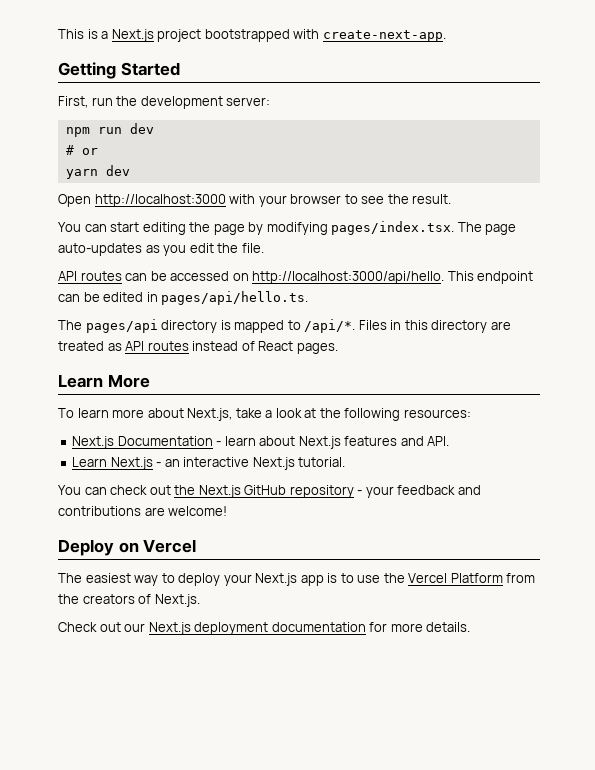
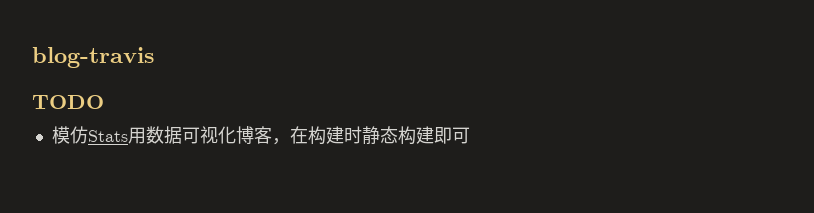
[58,29,446,42] [58,62,180,79] [58,96,271,109] [65,123,154,137] [65,145,98,155] [65,165,130,179] [58,194,452,207] [58,221,517,235] [58,243,264,256] [58,271,534,284] [58,291,309,305] [58,319,511,333] [58,341,338,354] [58,374,150,388] [58,408,471,421] [72,436,450,449] [72,457,346,470] [58,485,481,498] [58,506,228,516] [58,539,197,556] [58,573,536,586] [58,594,200,607] [58,622,471,635] This is a Next.js project bootstrapped with create-next-app. // Getting Started // First, run the development server: // npm run dev // # or // yarn dev // Open http://localhost:3000 with your browser to see the result. // You can start editing the page by modifying pages/index.tsx. The page auto-updates as you edit the file. // API routes can be accessed on http://localhost:3000/api/hello. This endpoint can be edited in pages/api/hello.ts. // The pages/api directory is mapped to /api/*. Files in this directory are treated as API routes instead of React pages. // Learn More // To learn more about Next.js, take a look at the following resources: // Next.js Documentation - learn about Next.js features and API. // Learn Next.js - an interactive Next.js tutorial. // You can check out the Next.js GitHub repository - your feedback and contributions are welcome! // Deploy on Vercel // The easiest way to deploy your Next.js app is to use the Vercel Platform from the creators of Next.js. // Check out our Next.js deployment documentation for more details. -> [32,47,154,68] [32,95,104,109] [51,126,470,145] blog-travis // TODO // 模仿Stats用数据可视化博客，在构建时静态构建即可

